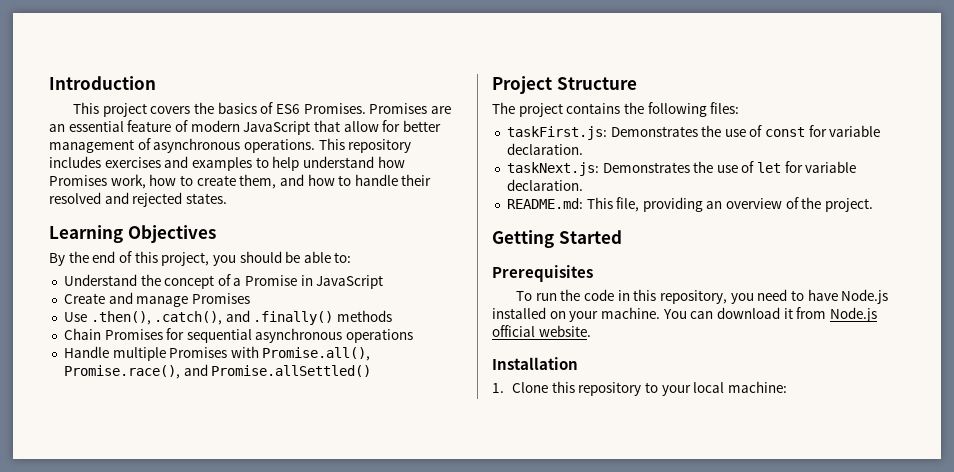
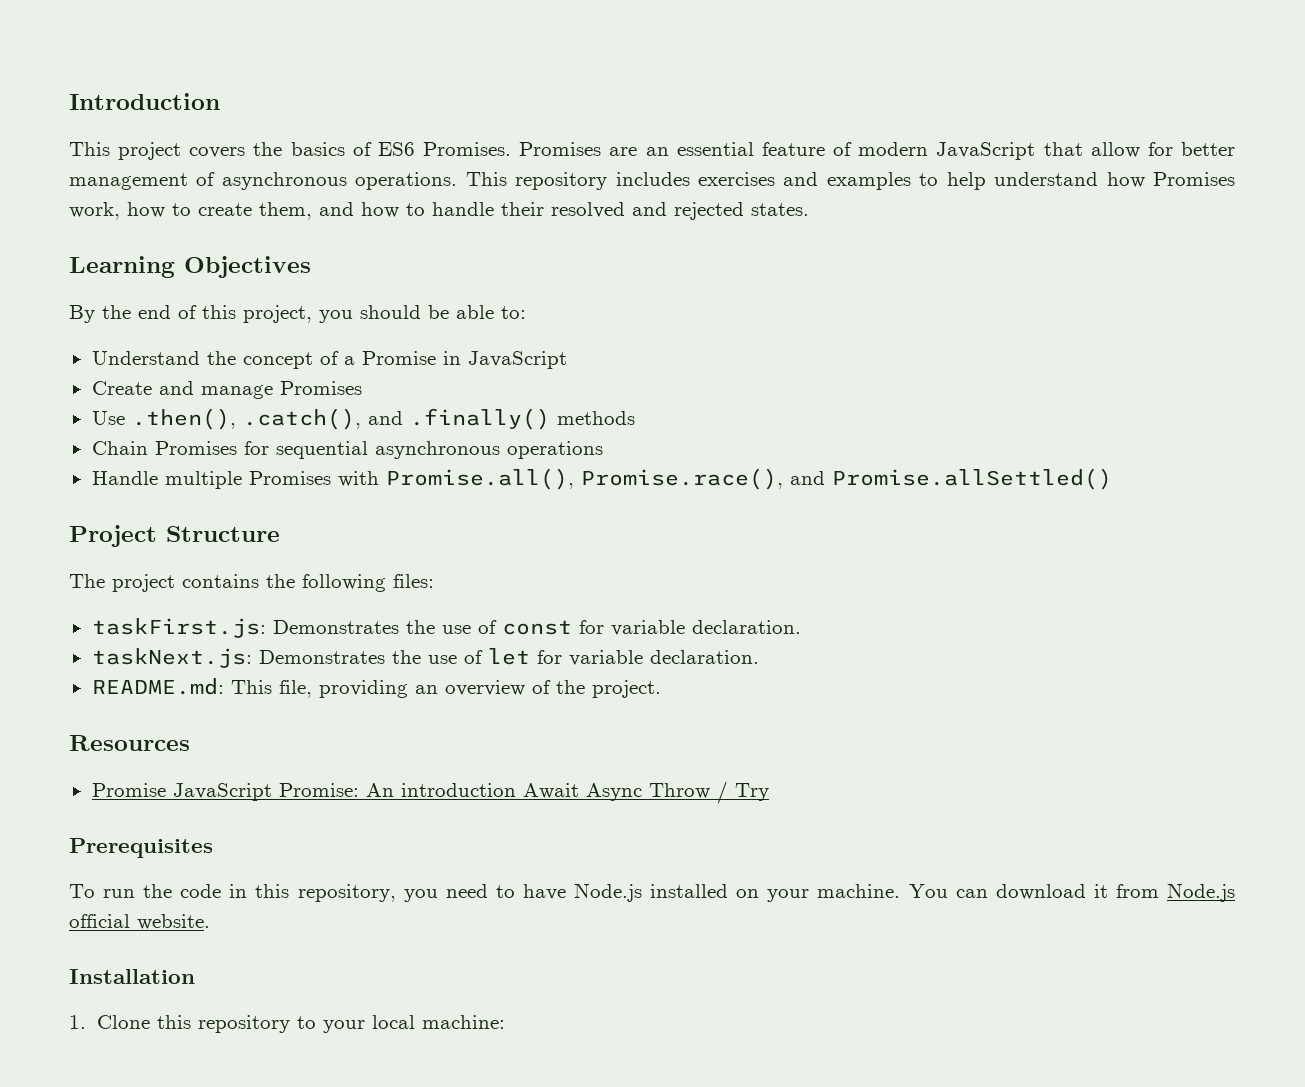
[492,230,622,248] Getting Started -> [69,735,190,751] [91,781,769,804] Resources // Promise JavaScript Promise: An introduction Await Async Throw / Try

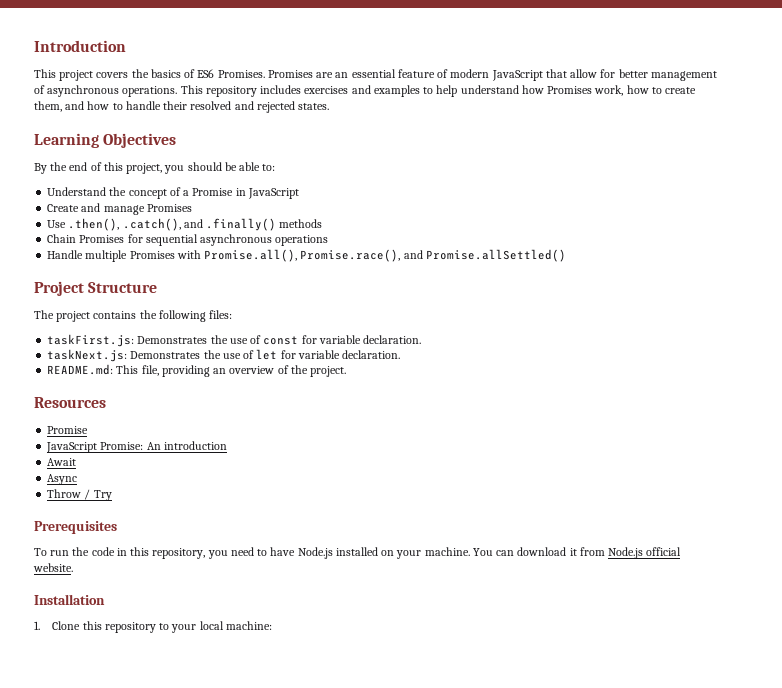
(166, 790) none -> (89, 430) //
(516, 790) none -> (227, 445) //
(579, 791) none -> (77, 462) //
(642, 792) none -> (78, 479) //

